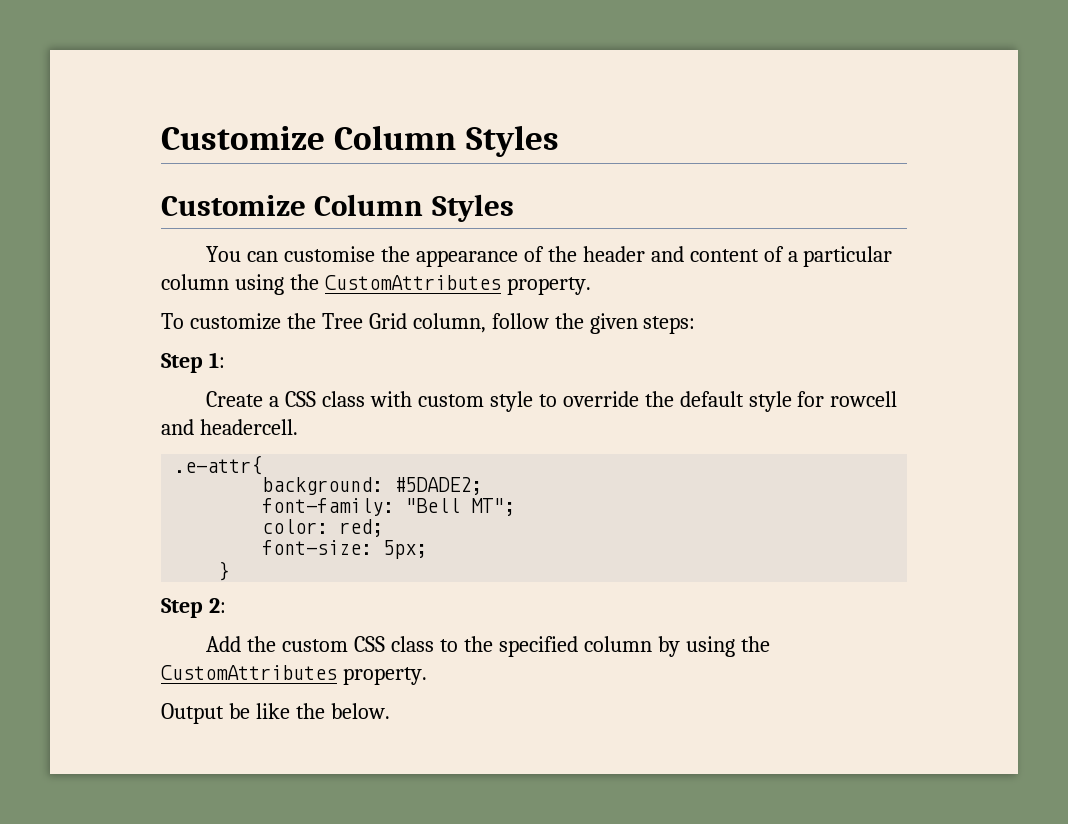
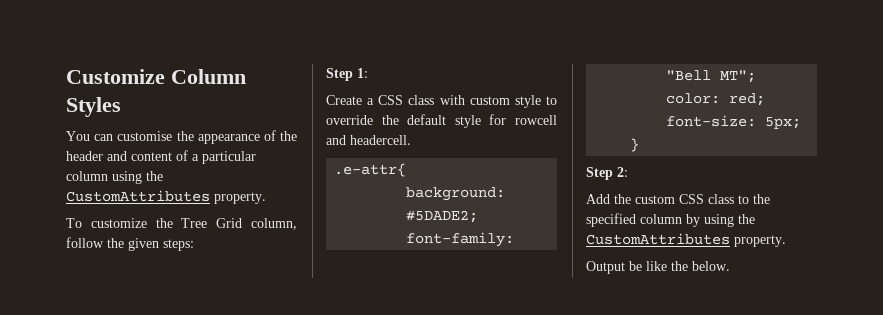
[161,125,559,157] [161,194,514,222] Customize Column Styles // Customize Column Styles -> [66,69,246,84] [66,97,121,117] Customize Column Styles

